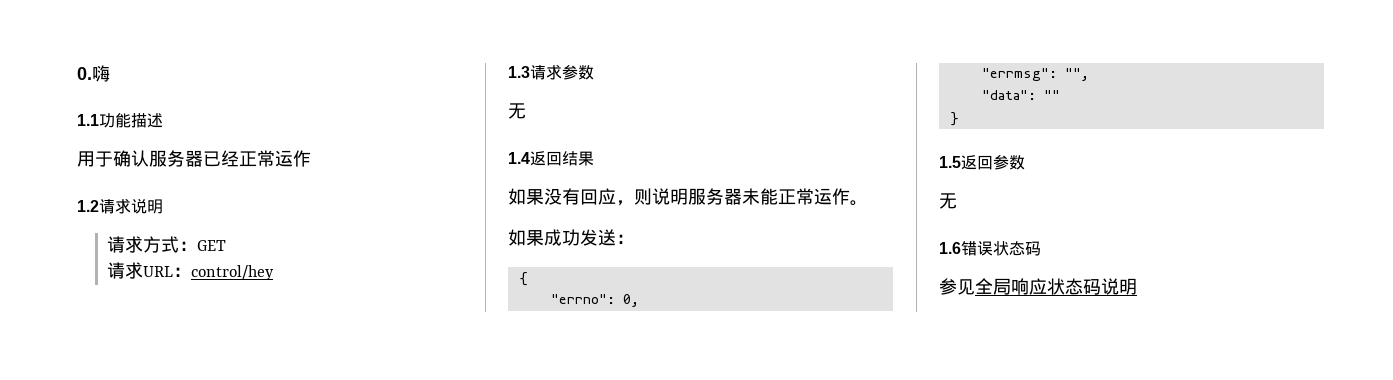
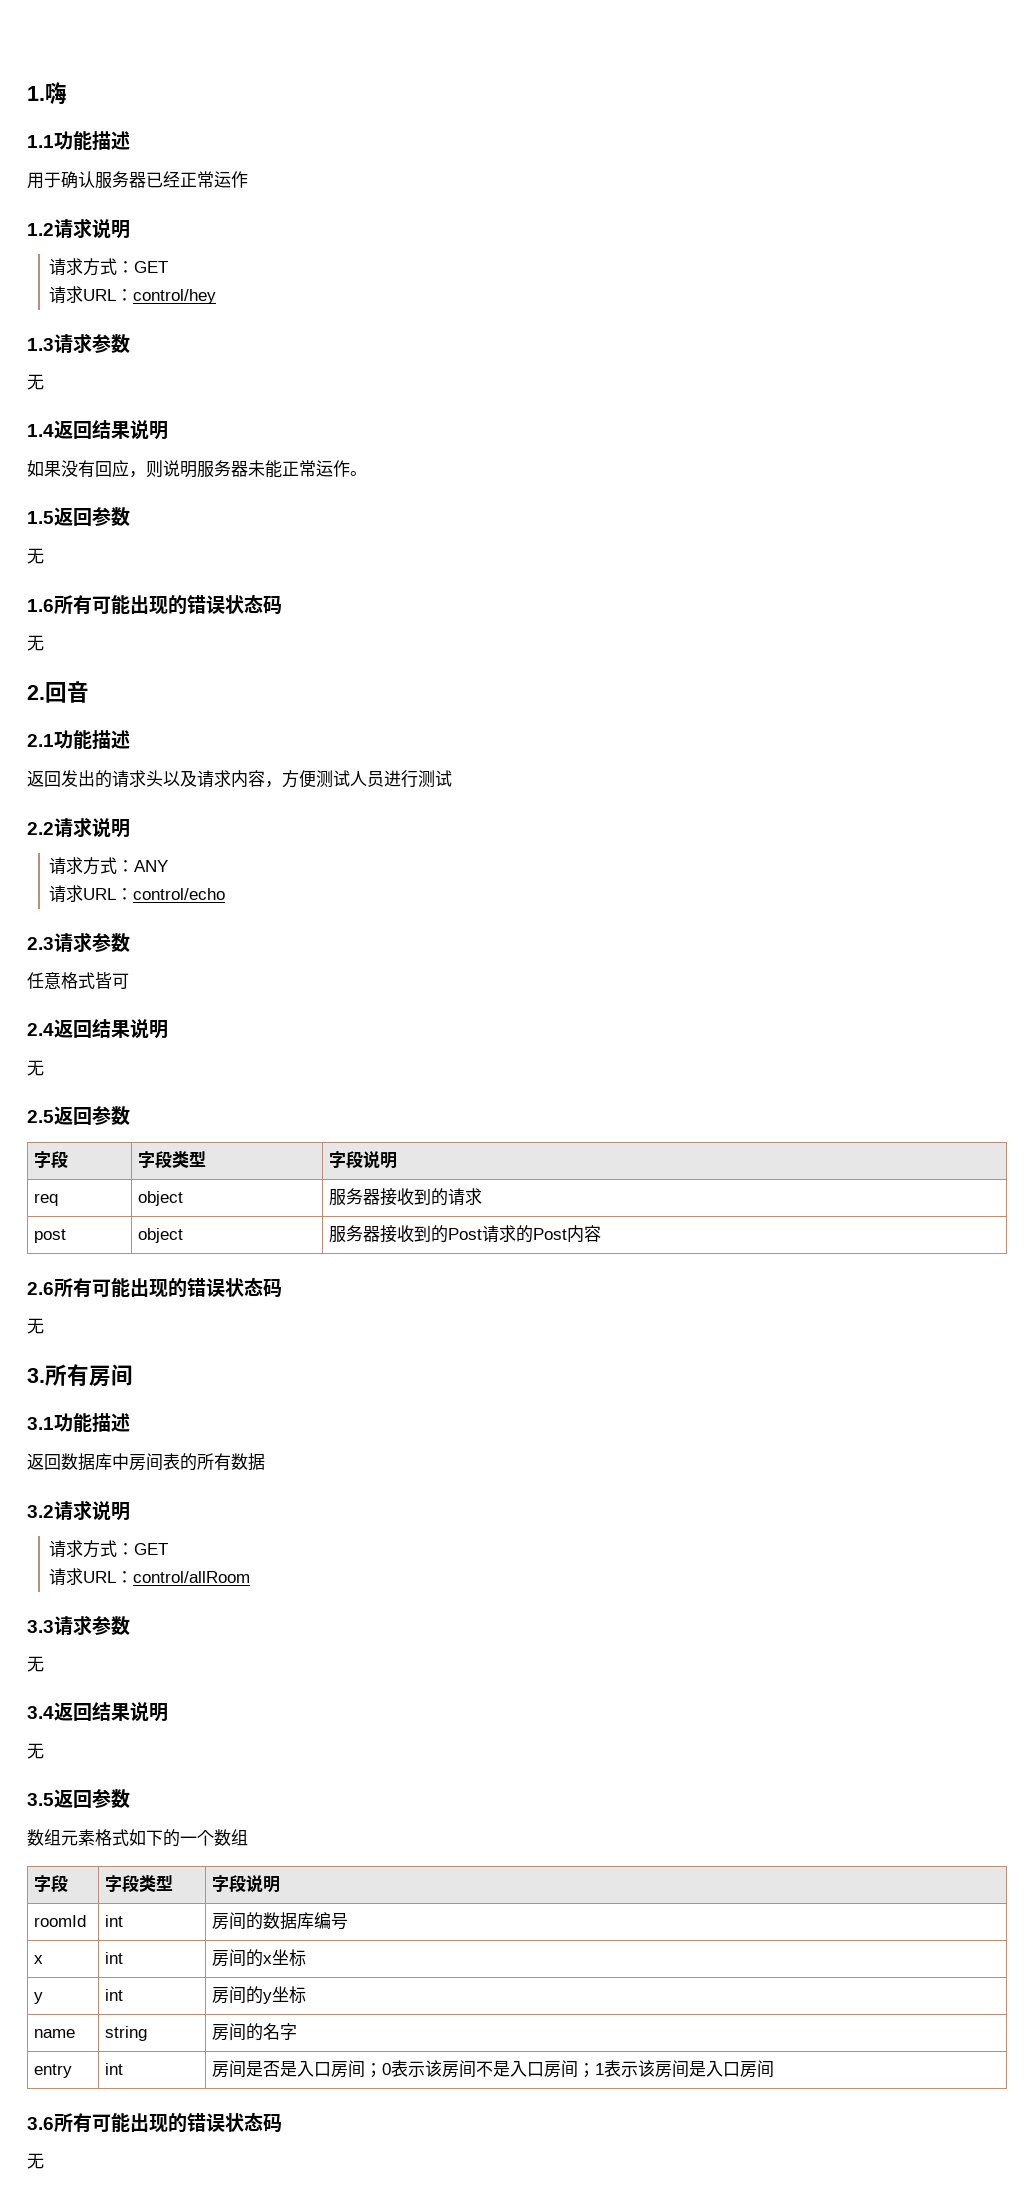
[77,67,92,80] 0. -> [27,86,45,101] 1.
(594, 158) none -> [130,420,168,440] 说明
[508,229,634,246] [518,272,528,286] [550,294,639,307] [981,68,1089,81] [981,90,1060,100] [949,112,959,126] // 如果成功发送： // { // "errno": 0, // "errmsg": "", // "data": "" // } -> (367, 473) none
[961,241,1041,256] [939,278,1137,295] 错误状态码 // 参见全局响应状态码说明 -> [54,594,282,615] [27,635,44,651] [27,681,89,703] [27,730,130,749] [27,770,452,788] [27,817,130,838] [49,857,169,875] [49,885,226,903] [27,932,130,953] [27,972,129,989] [27,1019,168,1039] [27,1060,44,1076] [27,1106,130,1125] [34,1151,69,1168] [138,1151,207,1168] [329,1151,398,1169] [34,1193,59,1206] [138,1191,184,1206] [329,1188,483,1206] [34,1229,67,1243] [138,1228,184,1243] [329,1225,602,1243] [27,1277,282,1298] [27,1318,44,1334] [27,1364,133,1387] [27,1413,130,1432] [27,1453,265,1471] [27,1500,130,1521] [49,1540,169,1558] [49,1568,251,1586] [27,1615,130,1636] [27,1656,44,1672] [27,1702,168,1722] [27,1743,44,1759] [27,1789,130,1808] [27,1829,248,1847] [34,1875,69,1892] [105,1875,174,1892] [212,1875,281,1893] [34,1915,87,1927] [105,1915,124,1927] [212,1912,349,1930] [34,1955,44,1964] [105,1952,124,1964] [212,1949,307,1967] [34,1992,44,2004] [105,1989,124,2001] [212,1986,307,2004] [34,2029,76,2038] [105,2026,148,2041] [212,2023,298,2041] [34,2064,73,2078] [105,2063,124,2075] [212,2060,775,2078] [27,2112,282,2133] [27,2153,44,2169] 所有可能出现的错误状态码 // 无 // 2.回音 // 2.1功能描述 // 返回发出的请求头以及请求内容，方便测试人员进行测试 // 2.2请求说明 // 请求方式：ANY // 请求URL：control/echo // 2.3请求参数 // 任意格式皆可 // 2.4返回结果说明 // 无 // 2.5返回参数 // 字段 | 字段类型 | 字段说明 // req | object | 服务器接收到的请求 // post | object | 服务器接收到的Post请求的Post内容 // 2.6所有可能出现的错误状态码 // 无 // 3.所有房间 // 3.1功能描述 // 返回数据库中房间表的所有数据 // 3.2请求说明 // 请求方式：GET // 请求URL：control/allRoom // 3.3请求参数 // 无 // 3.4返回结果说明 // 无 // 3.5返回参数 // 数组元素格式如下的一个数组 // 字段 | 字段类型 | 字段说明 // roomId | int | 房间的数据库编号 // x | int | 房间的x坐标 // y | int | 房间的y坐标 // name | string | 房间的名字 // entry | int | 房间是否是入口房间；0表示该房间不是入口房间；1表示该房间是入口房间 // 3.6所有可能出现的错误状态码 // 无

